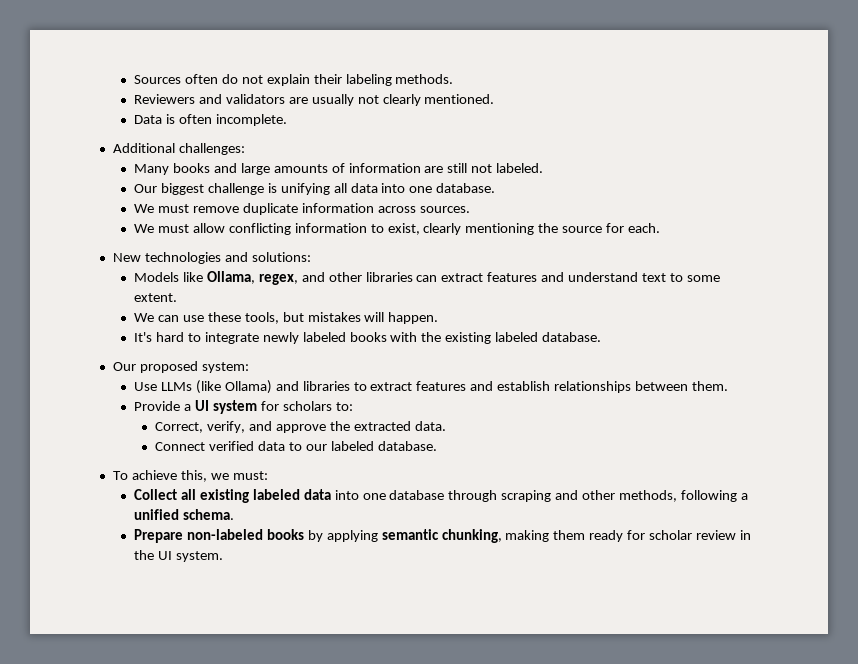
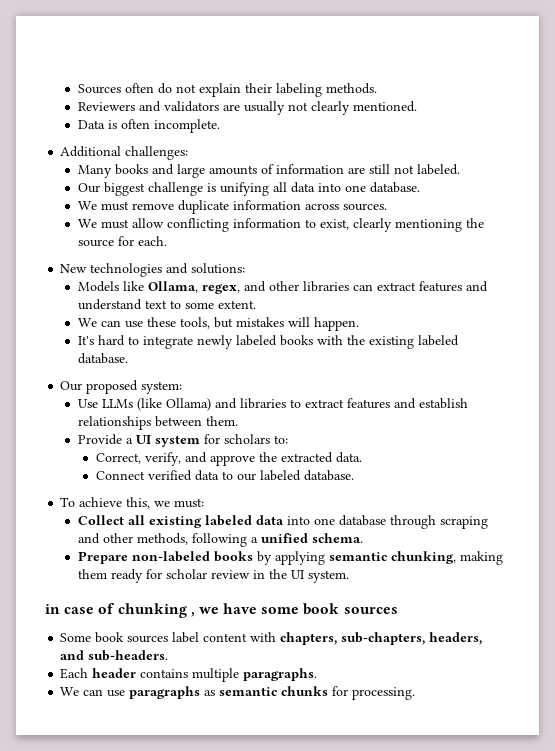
(223, 556) none -> [45,603,398,618] [60,632,483,645] [60,650,169,661] [60,668,318,682] [60,686,416,700] // in case of chunking , we have some book sources // Some book sources label content with chapters, sub-chapters, headers, and sub-headers. // Each header contains multiple paragraphs. // We can use paragraphs as semantic chunks for processing.

